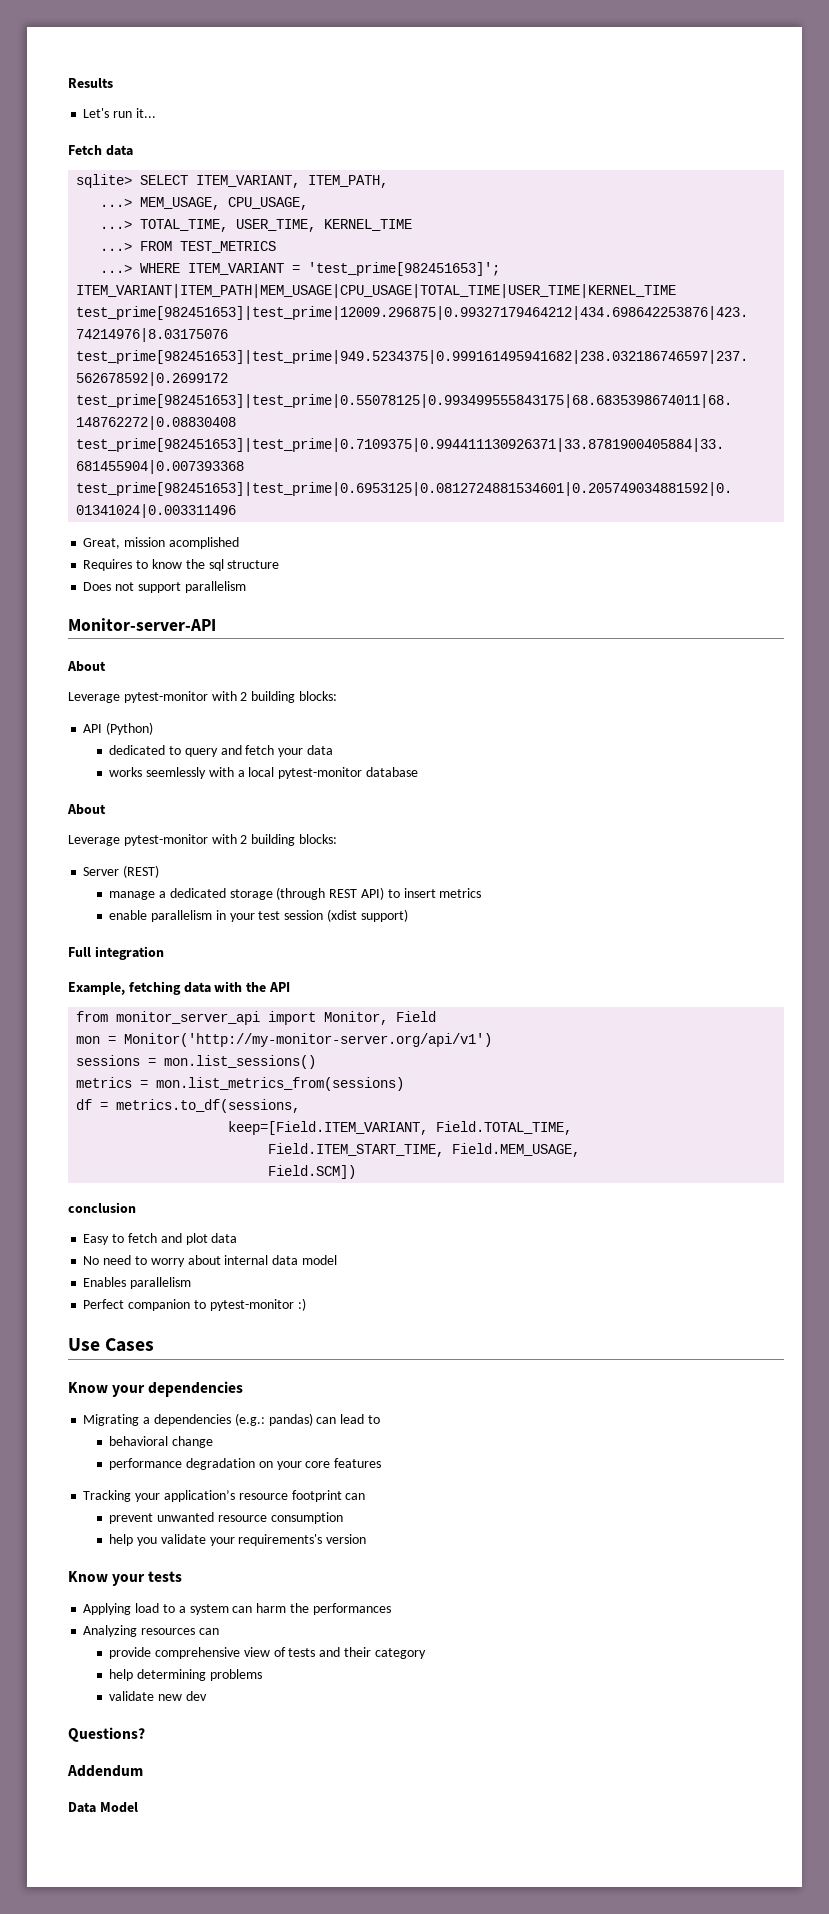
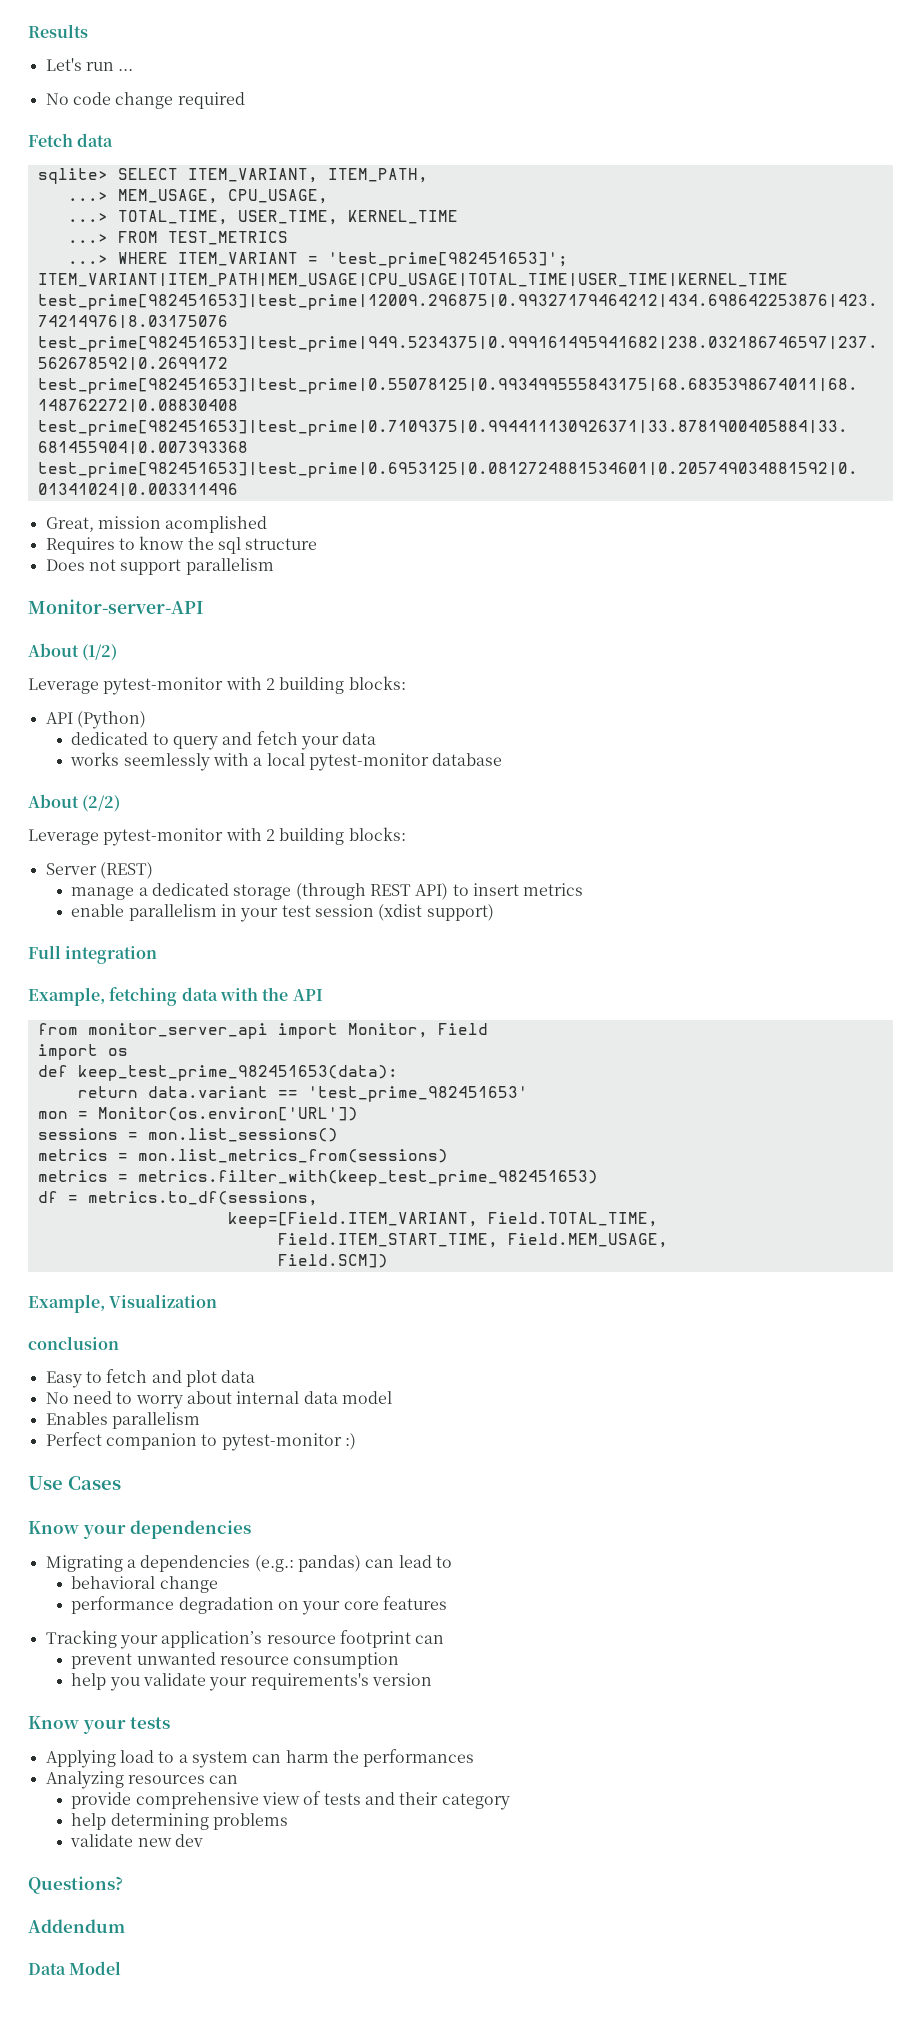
[135,108,156,118] it... -> [118,69,134,71] [45,92,245,109] ... // No code change required
(106, 666) none -> [82,644,118,661] (1/2)
(106, 809) none -> [82,795,121,812] (2/2)
(437, 1016) none -> [37,1044,128,1060] [37,1065,398,1081] [77,1086,528,1102] // import os // def keep_test_prime_982451653(data): // return data.variant == 'test_prime_982451653'
[124,1033,493,1047] Monitor('http://my-monitor-server.org/api/v1') -> [97,1107,358,1121] Monitor(os.environ['URL'])
(405, 1084) none -> [37,1170,598,1186] // metrics = metrics.filter_with(keep_test_prime_982451653)
(357, 1172) none -> [28,1294,218,1313] // Example, Visualization

